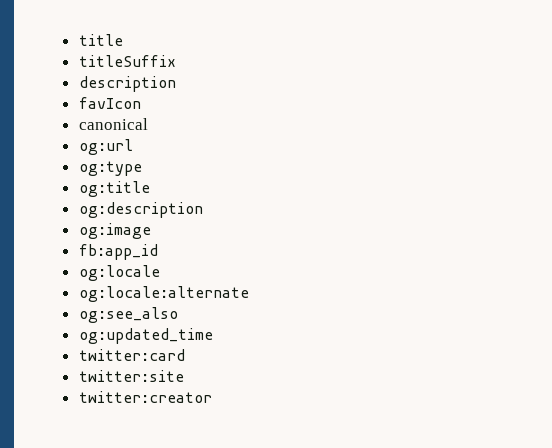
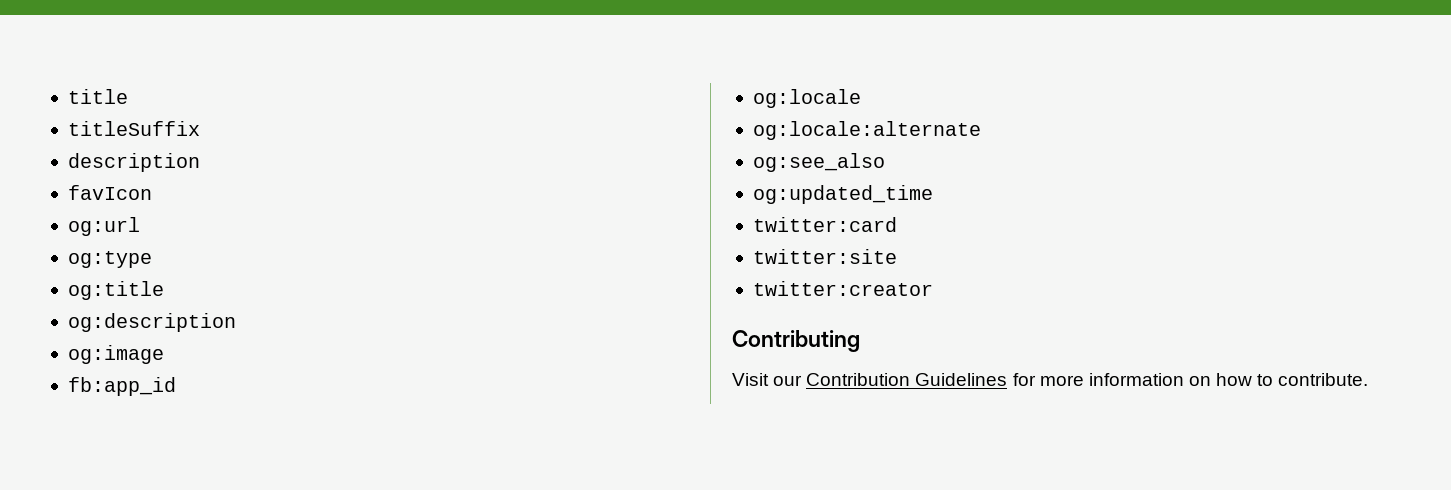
[78,118,148,130] // canonical -> (152, 192) none
(212, 397) none -> [732,330,860,352] [732,373,1369,386] // Contributing // Visit our Contribution Guidelines for more information on how to contribute.

